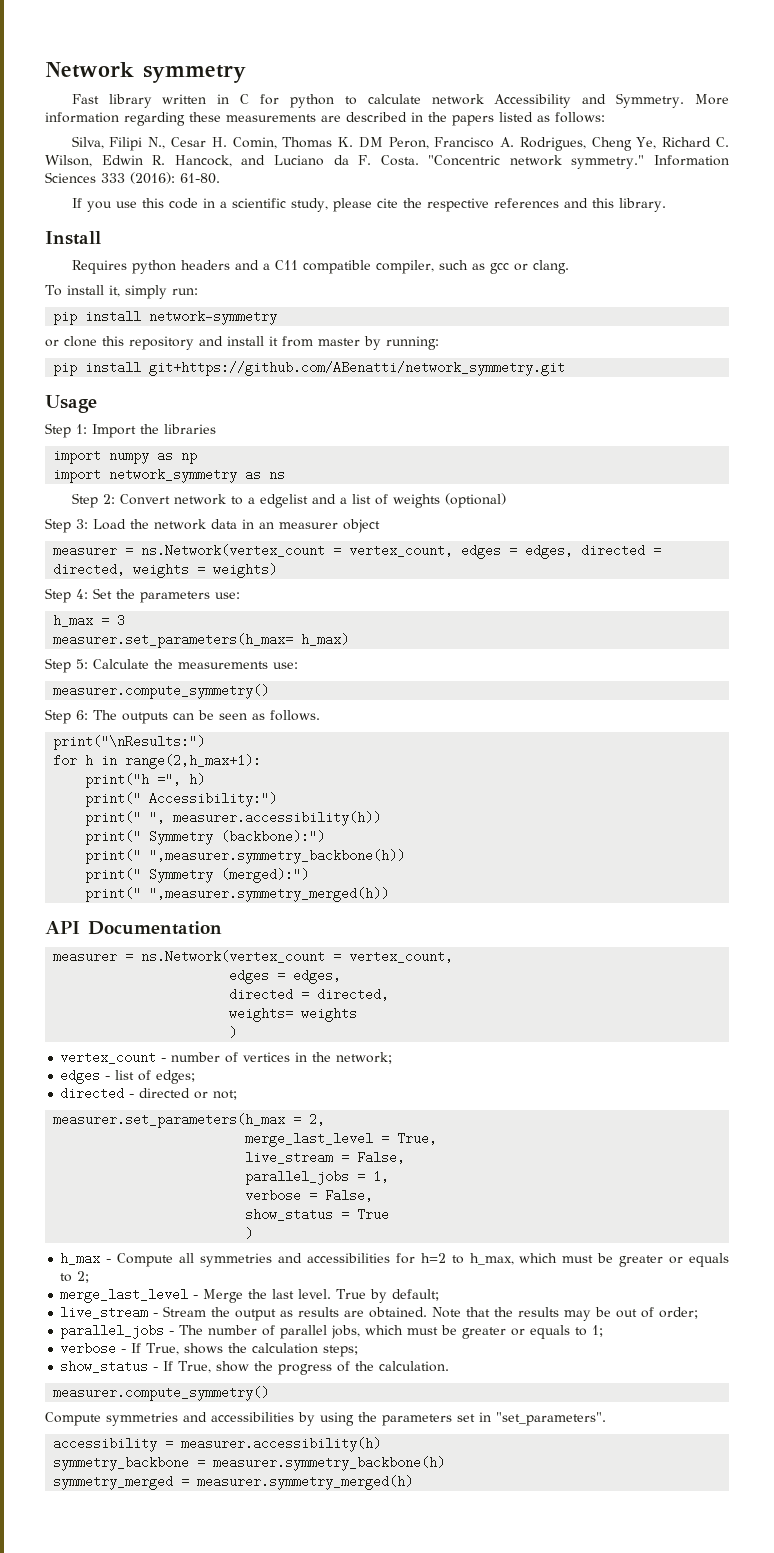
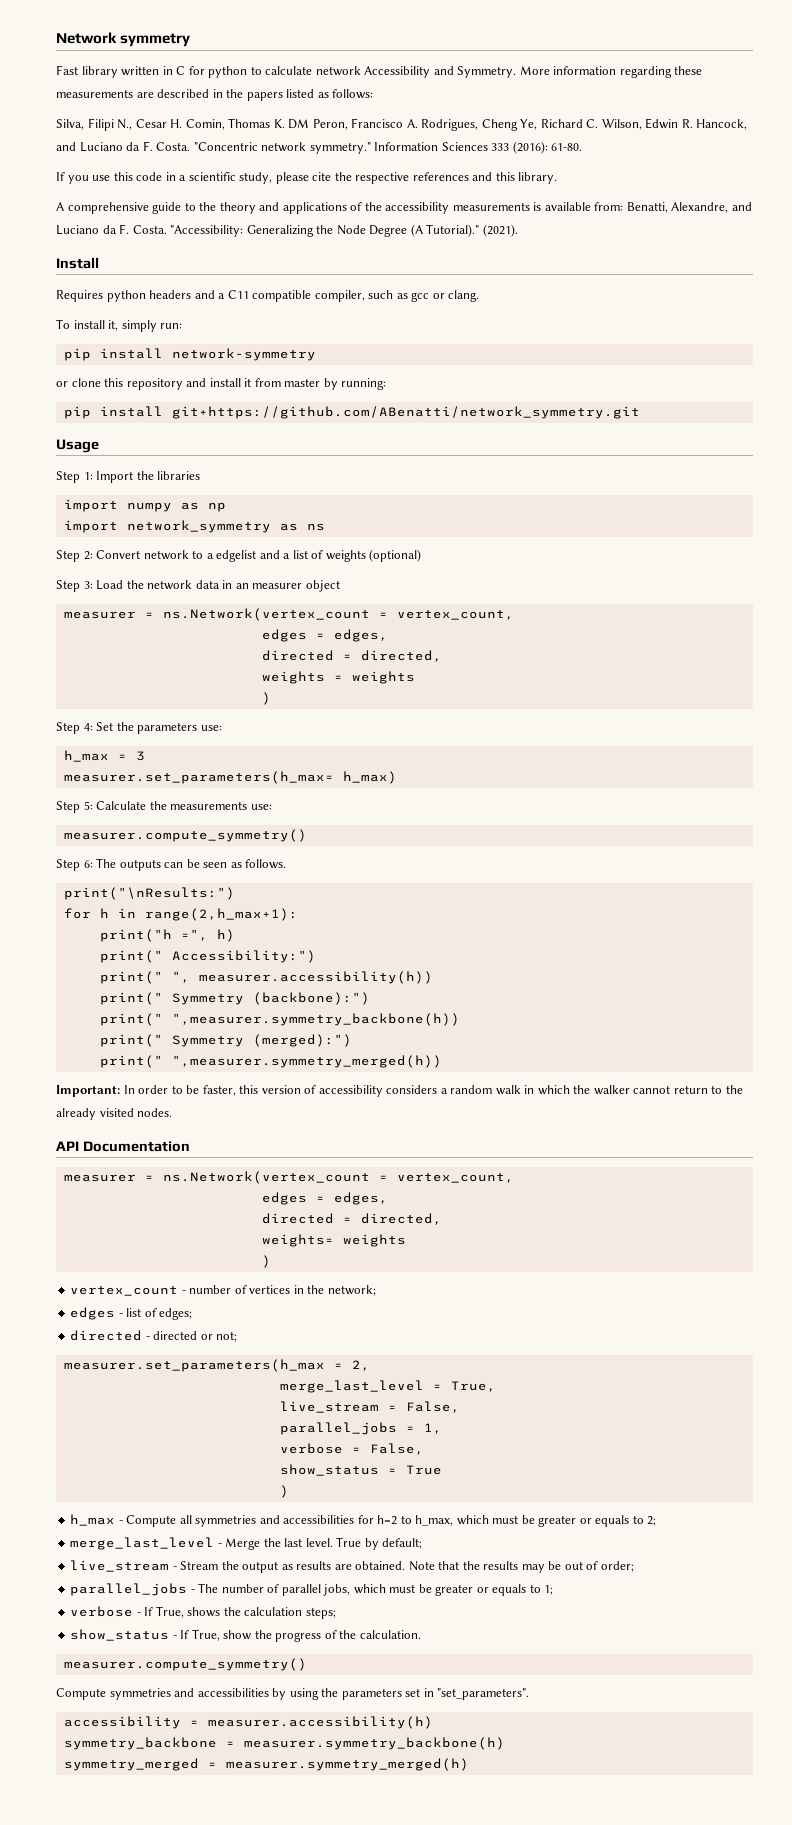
(666, 205) none -> [56,202,752,214] [56,224,518,237] // A comprehensive guide to the theory and applications of the accessibility measurements is available from: Benatti, Alexandre, and Luciano da F. Costa. "Accessibility: Generalizing the Node Degree (A Tutorial)." (2021).
[461,544,662,559] [53,563,126,576] edges = edges, directed = directed, -> [261,629,388,642] [261,650,442,662] // edges = edges, // directed = directed, //
[213,563,278,578] weights) -> [351,671,415,684] [261,692,271,705] weights // )
(390, 894) none -> [56,1085,743,1097] [56,1108,173,1120] // Important: In order to be faster, this version of accessibility considers a random walk in which the walker cannot return to the already visited nodes.

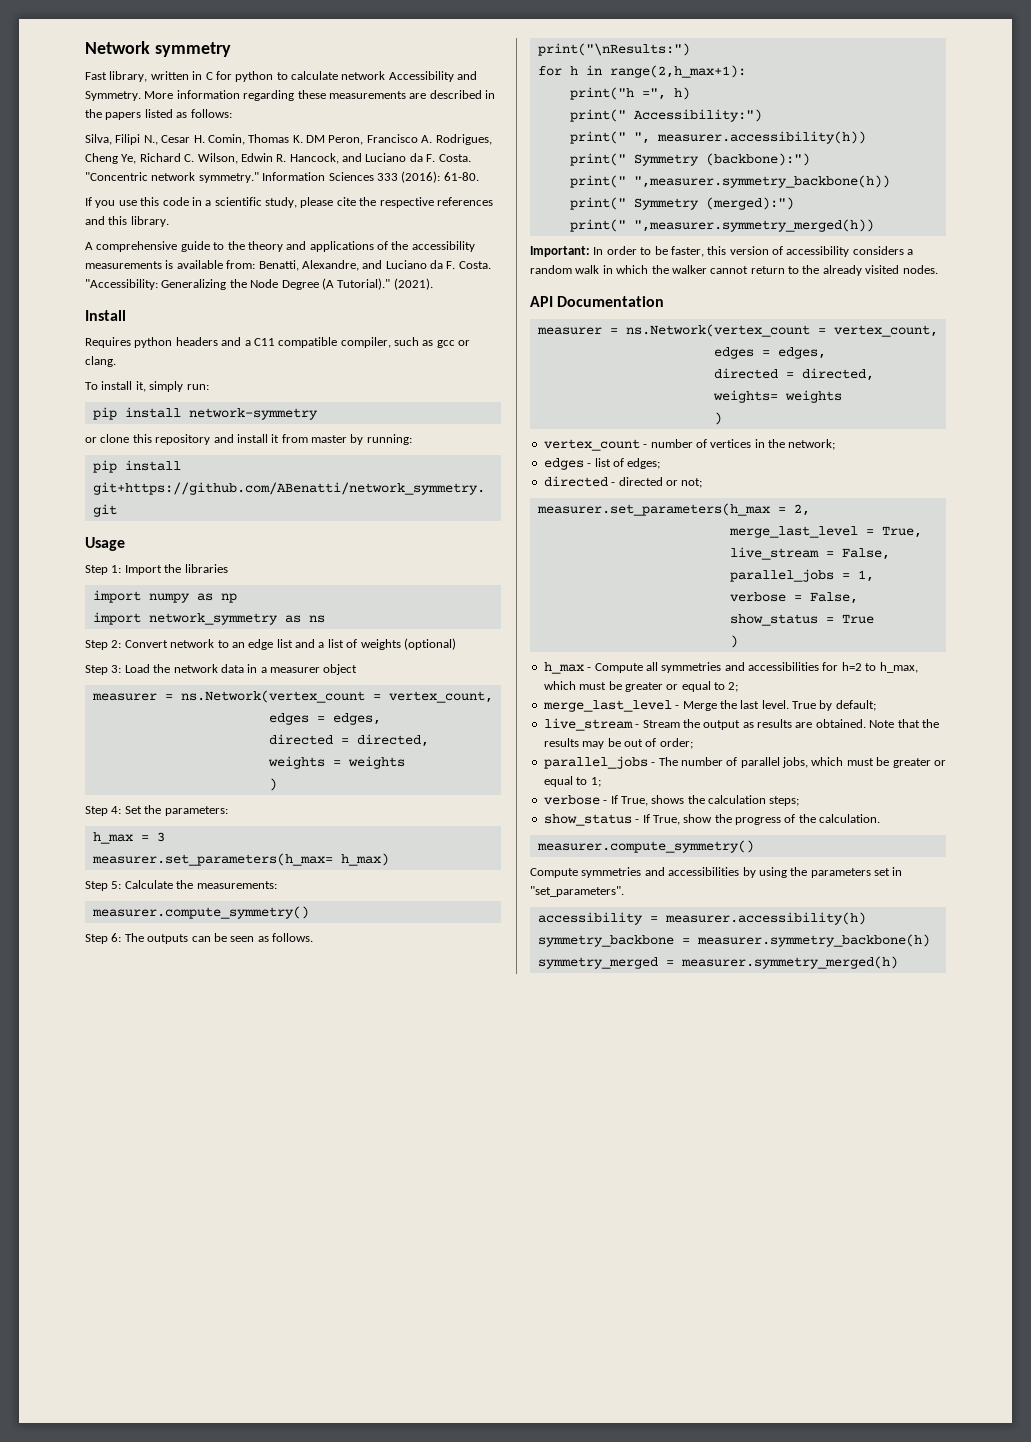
[81,66,118,78] library -> [109,71,148,82] library,
[206,550,257,562] a edgelist -> [231,639,293,650] an edge list
[235,583,249,589] an -> [260,667,267,673] a
[137,722,222,734] parameters use: -> [164,806,228,816] parameters:
[170,801,272,810] measurements use: -> [196,881,277,889] measurements:
[595,1515,630,1527] equals -> [681,681,711,692] equal
[492,1584,527,1596] equals -> [543,776,573,787] equal

